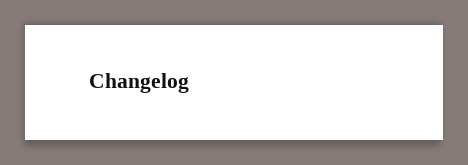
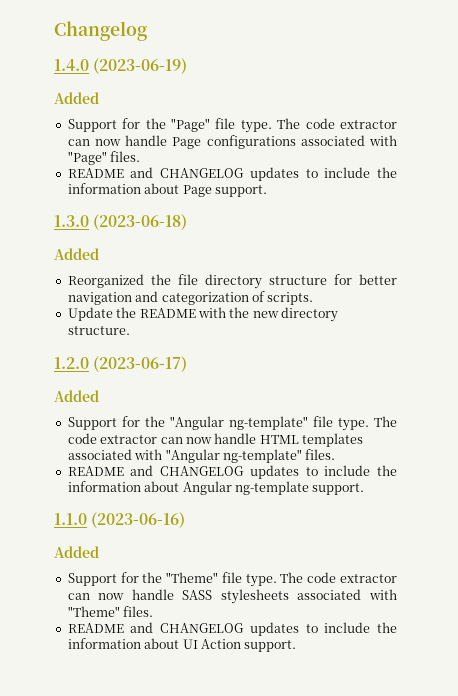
(189, 83) none -> [54,58,188,74] [54,92,99,104] [67,118,397,133] [67,135,397,149] [67,151,141,165] [67,167,397,181] [67,183,267,197] [54,214,188,230] [54,248,99,260] [67,274,397,289] [67,291,314,305] [67,307,338,322] [67,326,130,335] [54,356,188,372] [54,390,99,402] [67,416,397,431] [67,433,363,447] [67,449,336,463] [67,465,397,479] [67,481,365,495] [54,512,186,528] [54,546,99,558] [67,572,397,587] [67,589,397,604] [67,606,154,617] [67,622,397,636] [67,638,297,652] // 1.4.0 (2023-06-19) // Added // Support for the "Page" file type. The code extractor can now handle Page configurations associated with "Page" files. // README and CHANGELOG updates to include the information about Page support. // 1.3.0 (2023-06-18) // Added // Reorganized the file directory structure for better navigation and categorization of scripts. // Update the README with the new directory structure. // 1.2.0 (2023-06-17) // Added // Support for the "Angular ng-template" file type. The code extractor can now handle HTML templates associated with "Angular ng-template" files. // README and CHANGELOG updates to include the information about Angular ng-template support. // 1.1.0 (2023-06-16) // Added // Support for the "Theme" file type. The code extractor can now handle SASS stylesheets associated with "Theme" files. // README and CHANGELOG updates to include the information about UI Action support.

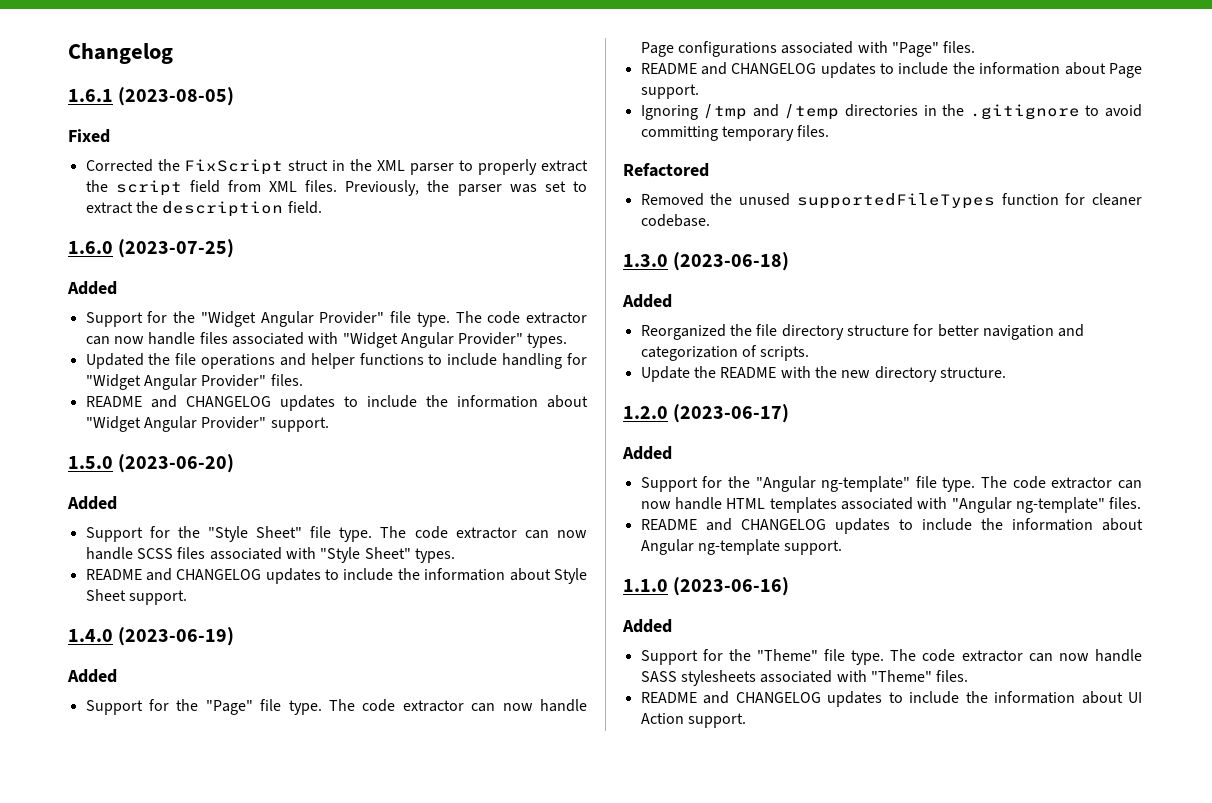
(148, 31) none -> [68,87,235,106] [68,129,110,143] [85,159,588,175] [85,180,587,196] [85,201,322,217] [68,239,235,258] [67,281,117,295] [85,311,587,327] [85,332,568,348] [85,353,587,369] [85,374,303,390] [85,395,588,411] [85,416,329,432] [68,454,235,473] [67,496,117,510] [85,526,587,542] [85,547,455,563] [85,568,587,584] [85,589,187,605] // 1.6.1 (2023-08-05) // Fixed // Corrected the FixScript struct in the XML parser to properly extract the script field from XML files. Previously, the parser was set to extract the description field. // 1.6.0 (2023-07-25) // Added // Support for the "Widget Angular Provider" file type. The code extractor can now handle files associated with "Widget Angular Provider" types. // Updated the file operations and helper functions to include handling for "Widget Angular Provider" files. // README and CHANGELOG updates to include the information about "Widget Angular Provider" support. // 1.5.0 (2023-06-20) // Added // Support for the "Style Sheet" file type. The code extractor can now handle SCSS files associated with "Style Sheet" types. // README and CHANGELOG updates to include the information about Style Sheet support.
(267, 191) none -> [640,104,1142,120] [640,125,830,141] [623,163,709,177] [640,193,1142,209] [640,214,710,227] // Ignoring /tmp and /temp directories in the .gitignore to avoid committing temporary files. // Refactored // Removed the unused supportedFileTypes function for cleaner codebase.

